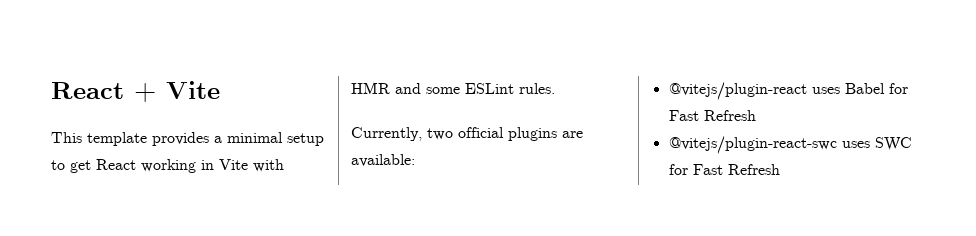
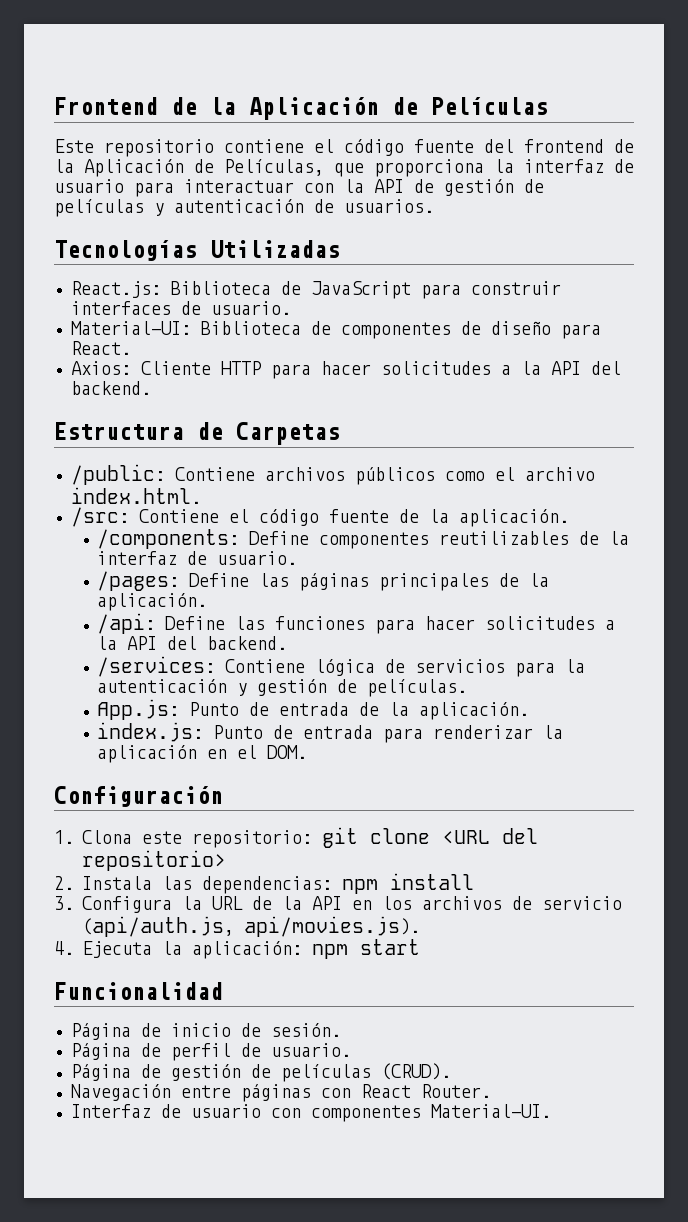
[51,81,220,102] [51,132,324,146] [51,159,284,173] [351,82,555,94] [351,127,583,141] [351,154,415,167] [668,82,908,100] [668,110,756,121] [668,136,912,154] [668,164,780,175] React + Vite // This template provides a minimal setup to get React working in Vite with HMR and some ESLint rules. // Currently, two official plugins are available: // @vitejs/plugin-react uses Babel for Fast Refresh // @vitejs/plugin-react-swc uses SWC for Fast Refresh -> [54,97,548,120] [54,139,634,157] [54,159,634,177] [54,179,544,197] [54,199,434,217] [54,240,340,261] [70,281,561,299] [70,301,291,315] [70,321,601,339] [70,341,131,355] [70,361,621,379] [70,381,151,395] [54,422,340,445] [70,464,595,485] [70,487,201,504] [70,507,569,527] [97,529,630,549] [97,551,298,565] [97,571,550,591] [97,593,208,611] [97,613,616,634] [97,636,288,650] [97,656,586,677] [97,679,468,697] [97,699,530,720] [97,722,564,743] [97,745,308,763] [54,786,223,807] [54,827,538,848] [81,850,226,871] [54,873,474,894] [54,896,622,913] [81,916,420,937] [54,939,420,959] [54,982,223,1000] [70,1023,341,1040] [70,1043,351,1061] [70,1063,451,1082] [70,1084,491,1102] [70,1104,551,1122] Frontend de la Aplicación de Películas // Este repositorio contiene el código fuente del frontend de la Aplicación de Películas, que proporciona la interfaz de usuario para interactuar con la API de gestión de películas y autenticación de usuarios. // Tecnologías Utilizadas // React.js: Biblioteca de JavaScript para construir interfaces de usuario. // Material-UI: Biblioteca de componentes de diseño para React. // Axios: Cliente HTTP para hacer solicitudes a la API del backend. // Estructura de Carpetas // /public: Contiene archivos públicos como el archivo index.html. // /src: Contiene el código fuente de la aplicación. // /components: Define componentes reutilizables de la interfaz de usuario. // /pages: Define las páginas principales de la aplicación. // /api: Define las funciones para hacer solicitudes a la API del backend. // /services: Contiene lógica de servicios para la autenticación y gestión de películas. // App.js: Punto de entrada de la aplicación. // index.js: Punto de entrada para renderizar la aplicación en el DOM. // Configuración // 1. Clona este repositorio: git clone <URL del repositorio> // 2. Instala las dependencias: npm install // 3. Configura la URL de la API en los archivos de servicio (api/auth.js, api/movies.js). // 4. Ejecuta la aplicación: npm start // Funcionalidad // Página de inicio de sesión. // Página de perfil de usuario. // Página de gestión de películas (CRUD). // Navegación entre páginas con React Router. // Interfaz de usuario con componentes Material-UI.

